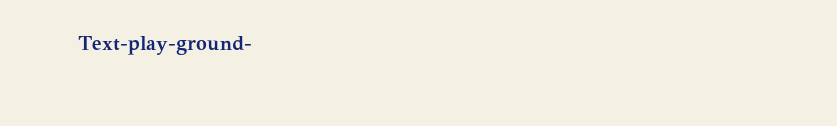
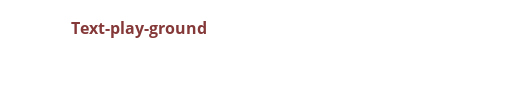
[78,36,252,55] Text-play-ground- -> [71,21,207,38] Text-play-ground

